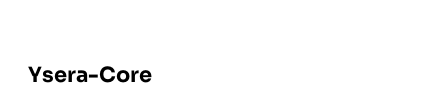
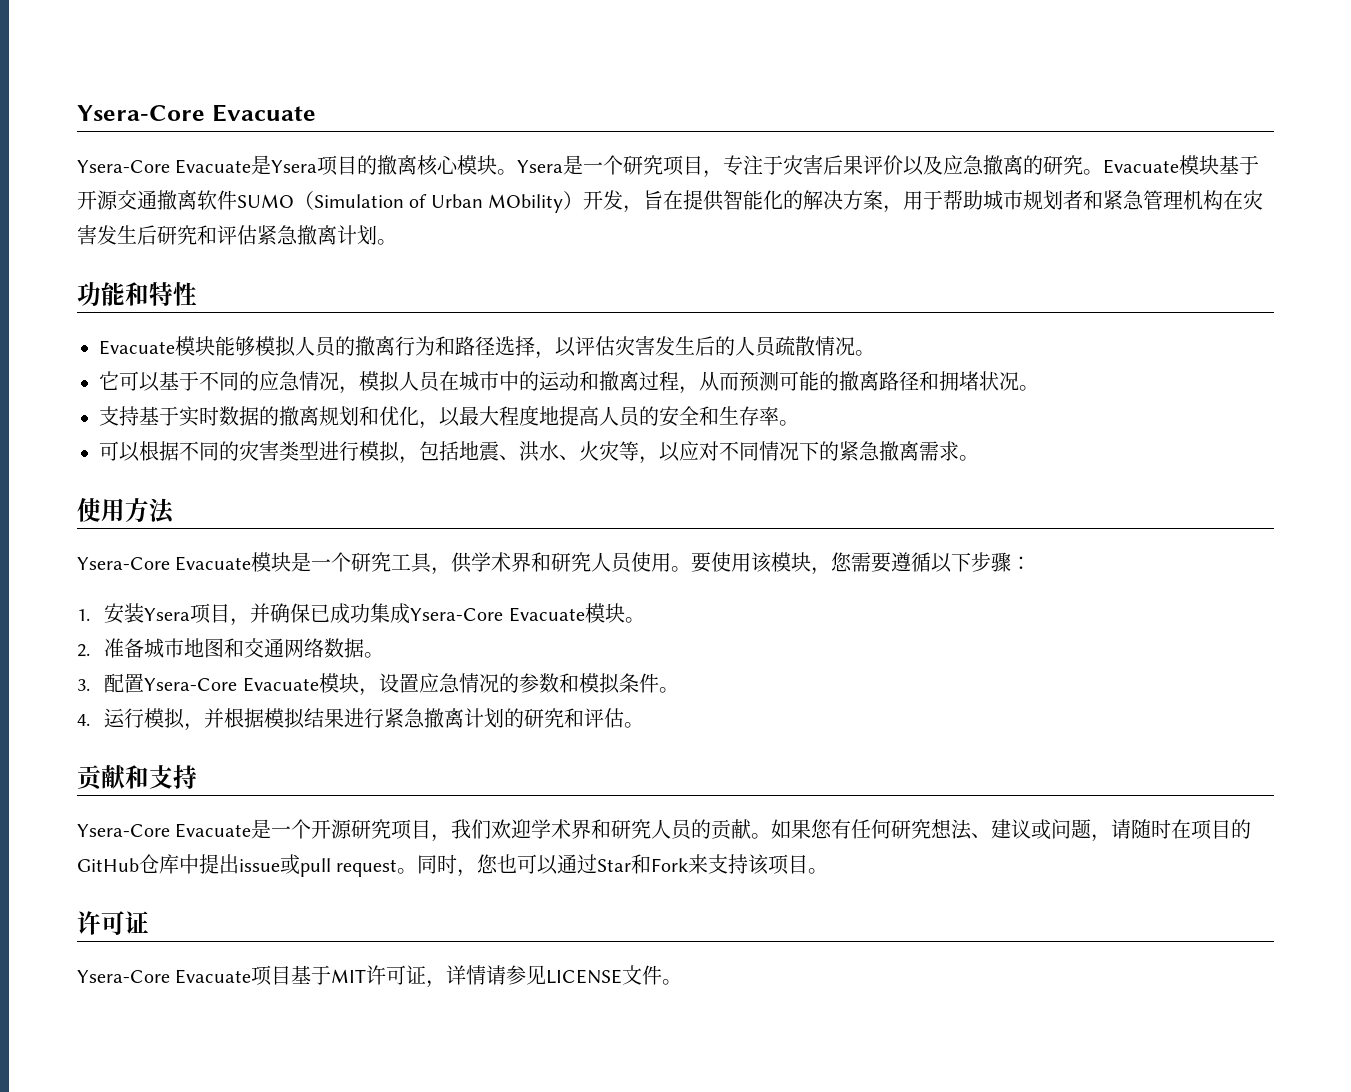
[28,66,152,83] Ysera-Core -> [77,104,316,122] [77,155,1260,178] [77,190,1264,213] [77,225,397,245] [77,282,197,306] [99,336,875,359] [99,371,1039,394] [99,405,799,429] [99,441,979,464] [77,498,175,524] [77,552,1032,575] [77,603,645,626] [77,638,385,658] [77,673,679,696] [77,708,645,731] [77,765,197,791] [77,819,1252,842] [77,854,829,877] [77,911,149,935] [77,965,683,988] Ysera-Core Evacuate // Ysera-Core Evacuate是Ysera项目的撤离核心模块。Ysera是一个研究项目，专注于灾害后果评价以及应急撤离的研究。Evacuate模块基于开源交通撤离软件SUMO（Simulation of Urban MObility）开发，旨在提供智能化的解决方案，用于帮助城市规划者和紧急管理机构在灾害发生后研究和评估紧急撤离计划。 // 功能和特性 // Evacuate模块能够模拟人员的撤离行为和路径选择，以评估灾害发生后的人员疏散情况。 // 它可以基于不同的应急情况，模拟人员在城市中的运动和撤离过程，从而预测可能的撤离路径和拥堵状况。 // 支持基于实时数据的撤离规划和优化，以最大程度地提高人员的安全和生存率。 // 可以根据不同的灾害类型进行模拟，包括地震、洪水、火灾等，以应对不同情况下的紧急撤离需求。 // 使用方法 // Ysera-Core Evacuate模块是一个研究工具，供学术界和研究人员使用。要使用该模块，您需要遵循以下步骤： // 1.安装Ysera项目，并确保已成功集成Ysera-Core Evacuate模块。 // 2.准备城市地图和交通网络数据。 // 3.配置Ysera-Core Evacuate模块，设置应急情况的参数和模拟条件。 // 4.运行模拟，并根据模拟结果进行紧急撤离计划的研究和评估。 // 贡献和支持 // Ysera-Core Evacuate是一个开源研究项目，我们欢迎学术界和研究人员的贡献。如果您有任何研究想法、建议或问题，请随时在项目的GitHub仓库中提出issue或pull request。同时，您也可以通过Star和Fork来支持该项目。 // 许可证 // Ysera-Core Evacuate项目基于MIT许可证，详情请参见LICENSE文件。

